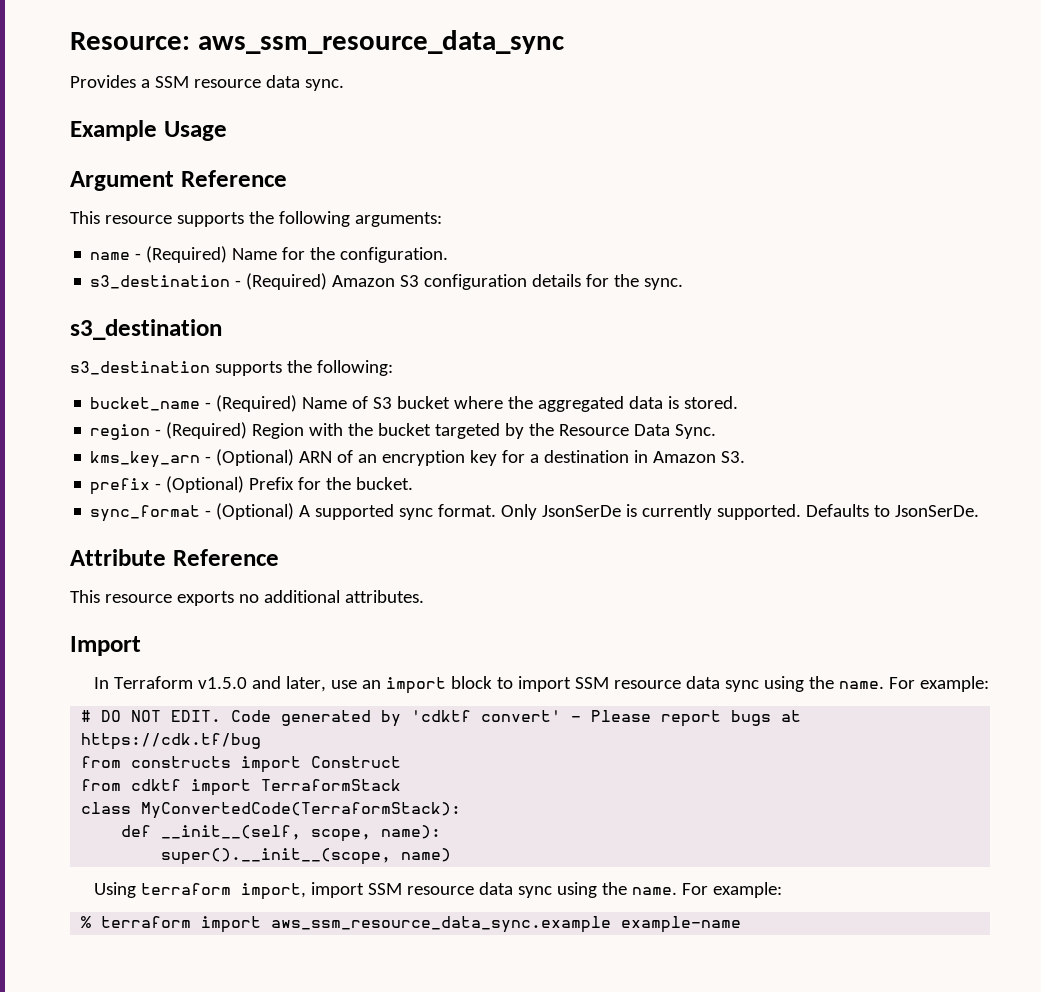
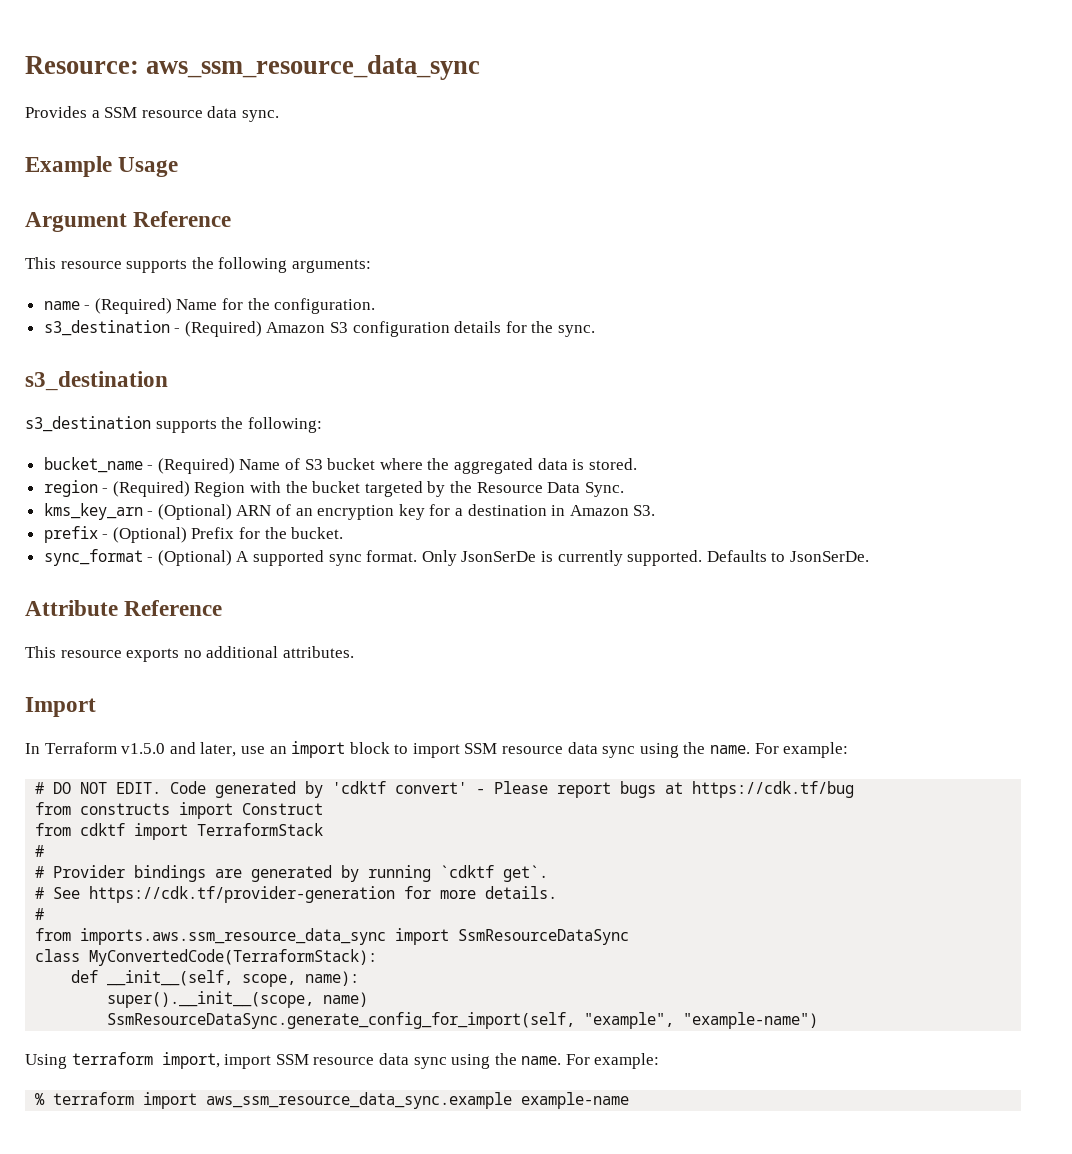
(402, 785) none -> [35,845,45,857] [35,865,549,882] [35,886,558,903] [35,908,45,920] [35,928,630,945] // # // # Provider bindings are generated by running `cdktf get`. // # See https://cdk.tf/provider-generation for more details. // # // from imports.aws.ssm_resource_data_sync import SsmResourceDataSync
(452, 855) none -> [107,1012,819,1029] // SsmResourceDataSync.generate_config_for_import(self, "example", "example-name")

